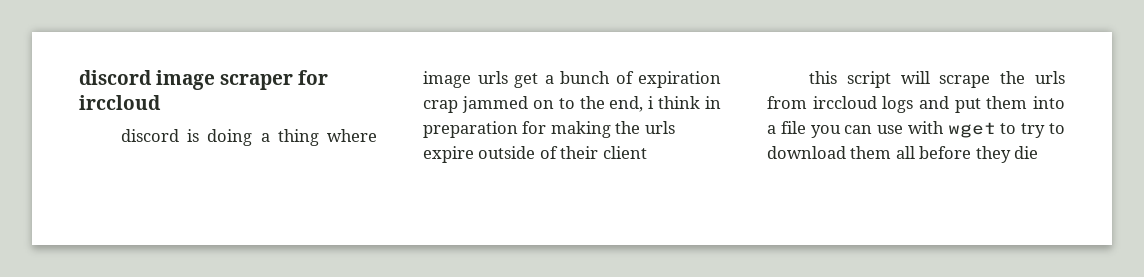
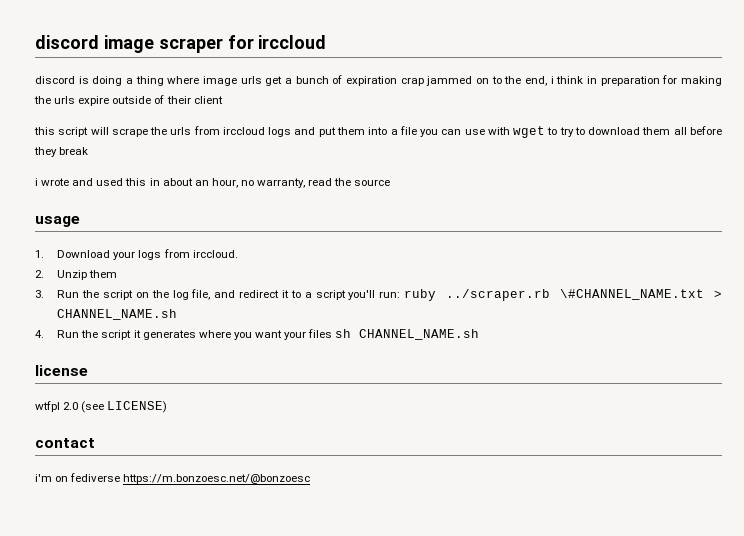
[1014,146,1039,159] die -> [59,147,89,155] [35,178,391,188] [35,216,80,227] [35,249,238,260] [35,270,118,280] [35,289,722,301] [57,309,178,320] [35,329,480,340] [35,365,88,376] [35,401,168,413] [35,438,95,448] [35,473,311,484] break // i wrote and used this in about an hour, no warranty, read the source // usage // 1. Download your logs from irccloud. // 2. Unzip them // 3. Run the script on the log file, and redirect it to a script you'll run: ruby ../scraper.rb \#CHANNEL_NAME.txt > CHANNEL_NAME.sh // 4. Run the script it generates where you want your files sh CHANNEL_NAME.sh // license // wtfpl 2.0 (see LICENSE) // contact // i'm on fediverse https://m.bonzoesc.net/@bonzoesc

